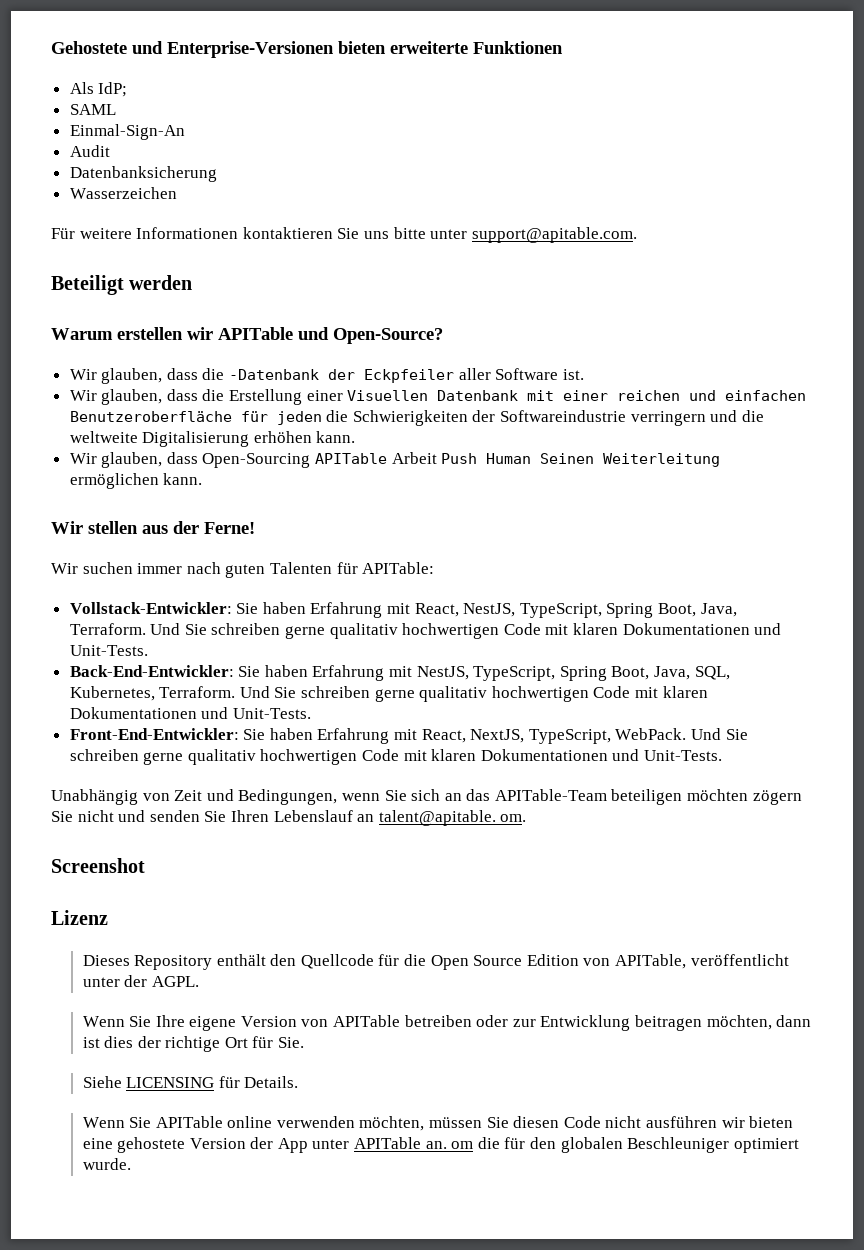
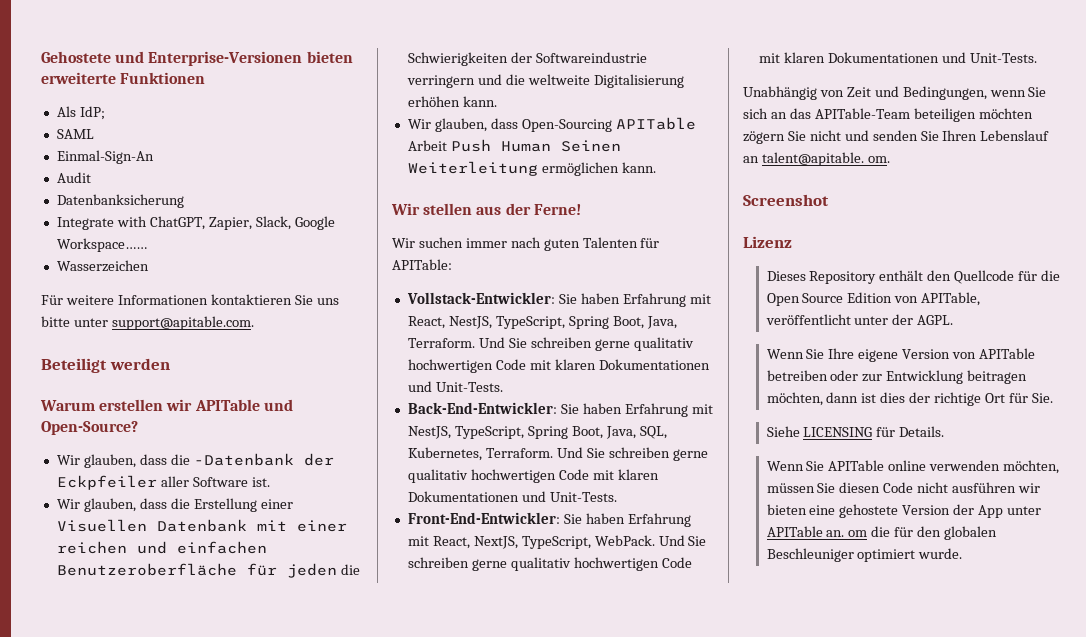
(217, 174) none -> [56,216,335,230] [56,238,147,252] // Integrate with ChatGPT, Zapier, Slack, Google Workspace……

